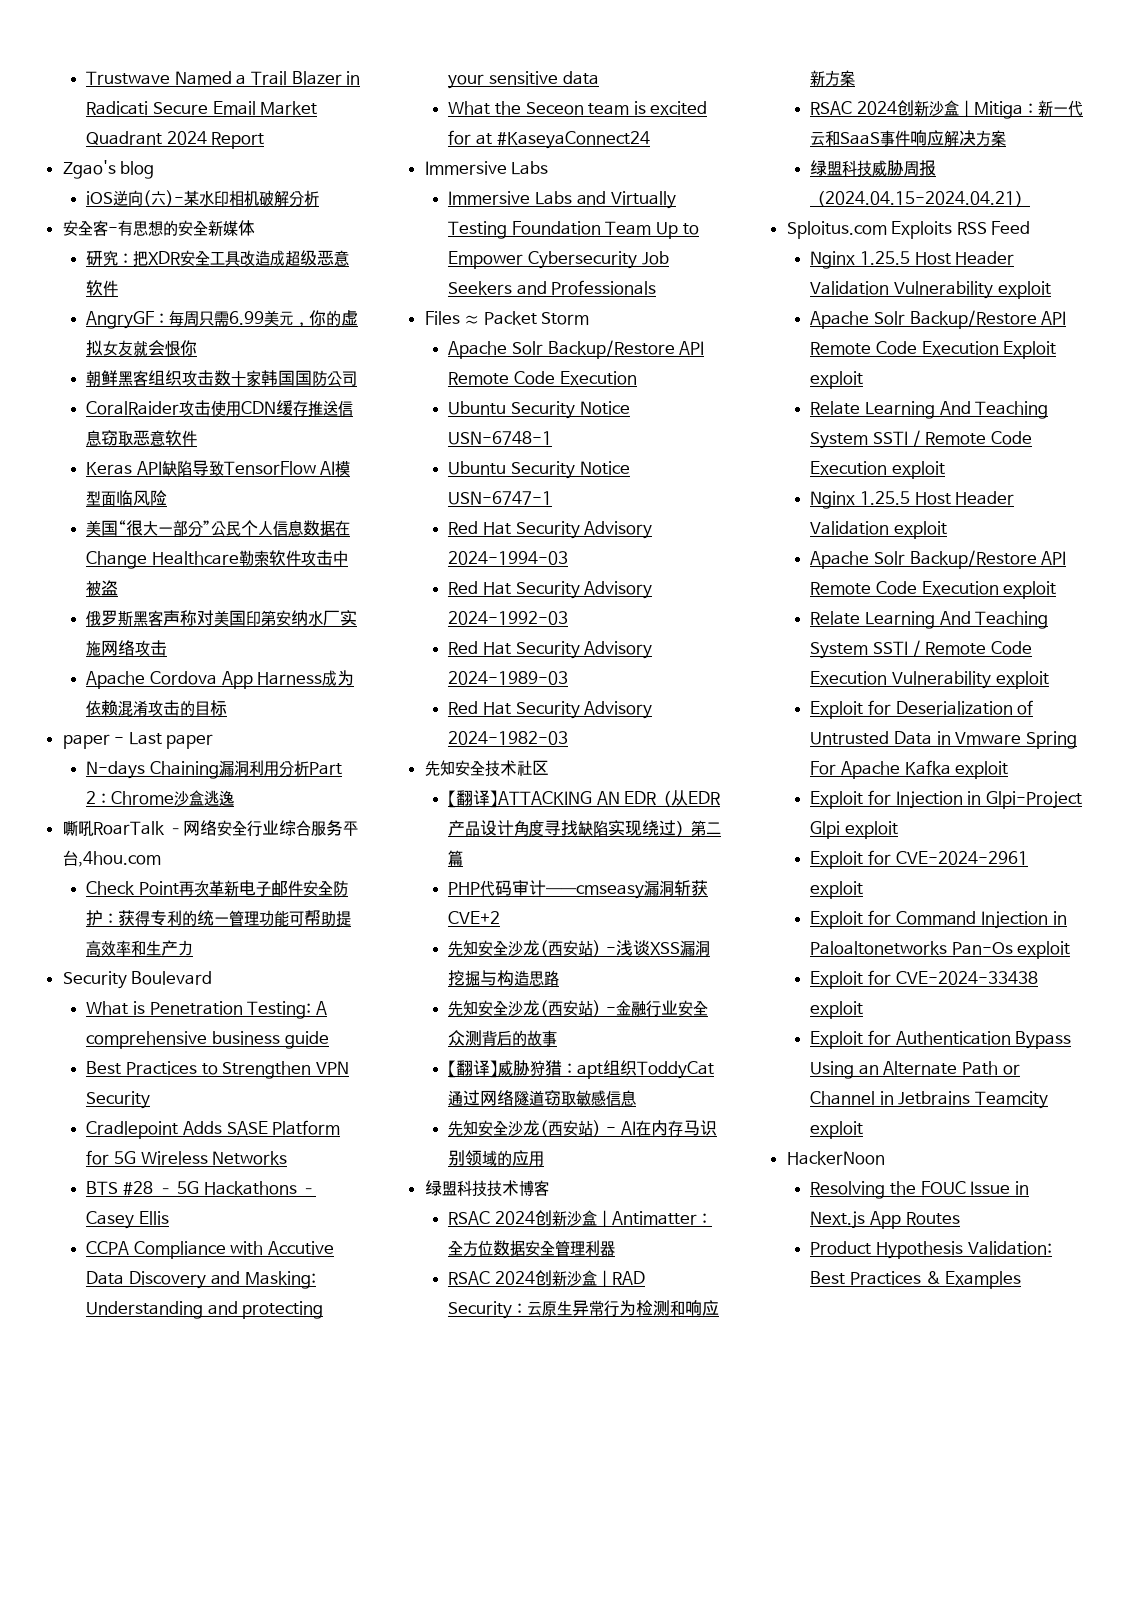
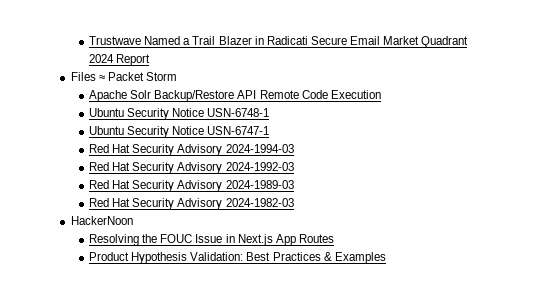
[62,160,155,179] [86,190,320,207] [62,220,255,237] [86,250,350,267] [86,280,119,296] [86,310,359,329] [86,340,198,356] [86,370,358,387] [86,400,354,417] [86,430,198,446] [86,460,351,477] [86,490,168,506] [86,520,351,537] [86,550,348,569] [86,580,119,596] [86,610,358,627] [86,640,168,656] [86,670,355,689] [86,700,228,716] [62,732,214,749] [86,760,342,779] [86,790,235,806] [62,820,359,837] [62,850,161,867] [86,880,348,897] [86,910,352,927] [86,940,194,957] [62,971,213,989] [86,1001,327,1019] [86,1031,329,1049] [86,1061,349,1079] [86,1091,151,1109] [86,1120,341,1139] [86,1150,288,1165] [86,1181,317,1195] [86,1211,169,1229] [86,1241,335,1259] [86,1271,317,1289] [86,1301,324,1319] [448,71,599,89] [448,101,708,115] [448,130,650,149] [424,161,549,175] [448,191,677,209] [448,221,699,239] [448,251,669,269] [448,280,657,295] // Zgao's blog // iOS逆向(六)-某水印相机破解分析 // 安全客-有思想的安全新媒体 // 研究：把XDR安全工具改造成超级恶意软件 // AngryGF：每周只需6.99美元，你的虚拟女友就会恨你 // 朝鲜黑客组织攻击数十家韩国国防公司 // CoralRaider攻击使用CDN缓存推送信息窃取恶意软件 // Keras API缺陷导致TensorFlow AI模型面临风险 // 美国“很大一部分”公民个人信息数据在Change Healthcare勒索软件攻击中被盗 // 俄罗斯黑客声称对美国印第安纳水厂实施网络攻击 // Apache Cordova App Harness成为依赖混淆攻击的目标 // paper - Last paper // N-days Chaining漏洞利用分析Part 2：Chrome沙盒逃逸 // 嘶吼RoarTalk –网络安全行业综合服务平台,4hou.com // Check Point再次革新电子邮件安全防护：获得专利的统一管理功能可帮助提高效率和生产力 // Security Boulevard // What is Penetration Testing: A comprehensive business guide // Best Practices to Strengthen VPN Security // Cradlepoint Adds SASE Platform for 5G Wireless Networks // BTS #28 – 5G Hackathons – Casey Ellis // CCPA Compliance with Accutive Data Discovery and Masking: Understanding and protecting your sensitive data // What the Seceon team is excited for at #KaseyaConnect24 // Immersive Labs // Immersive Labs and Virtually Testing Foundation Team Up to Empower Cybersecurity Job Seekers and Professionals -> (151, 60) none
[424,760,549,777] [448,790,722,808] [448,820,722,837] [448,850,464,866] [448,880,709,899] [448,911,501,924] [448,940,710,957] [448,970,560,986] [448,1000,708,1017] [448,1030,558,1046] [448,1060,715,1079] [448,1090,637,1107] [448,1120,717,1137] [448,1150,545,1166] [424,1180,549,1197] [448,1210,712,1228] [448,1240,616,1257] [448,1270,645,1288] [448,1300,720,1319] [810,70,856,86] [810,100,1083,119] [810,130,1007,147] [810,160,937,177] [810,190,1031,207] [786,221,1031,239] [810,251,1015,269] [810,281,1051,299] [810,310,1067,329] [810,341,1057,359] [810,371,864,389] [810,401,1049,419] [810,430,1032,449] [810,461,945,479] [810,491,1015,509] [810,521,947,539] [810,550,1067,569] [810,581,1057,599] [810,611,1049,629] [810,640,1032,659] [810,671,1049,689] [810,700,1034,719] [810,731,1077,749] [810,760,1009,779] [810,790,1082,809] [810,821,898,839] [810,850,1028,869] [810,881,864,899] [810,910,1067,929] [810,941,1071,959] [810,970,1038,989] [810,1001,864,1019] [810,1030,1072,1049] [810,1061,1020,1079] [810,1091,1049,1109] [810,1121,864,1139] // 先知安全技术社区 // 【翻译】ATTACKING AN EDR（从EDR产品设计角度寻找缺陷实现绕过）第二篇 // PHP代码审计——cmseasy漏洞斩获CVE+2 // 先知安全沙龙(西安站) -浅谈XSS漏洞挖掘与构造思路 // 先知安全沙龙(西安站) -金融行业安全众测背后的故事 // 【翻译】威胁狩猎：apt组织ToddyCat通过网络隧道窃取敏感信息 // 先知安全沙龙(西安站) - AI在内存马识别领域的应用 // 绿盟科技技术博客 // RSAC 2024创新沙盒｜Antimatter：全方位数据安全管理利器 // RSAC 2024创新沙盒｜RAD Security：云原生异常行为检测和响应新方案 // RSAC 2024创新沙盒｜Mitiga：新一代云和SaaS事件响应解决方案 // 绿盟科技威胁周报（2024.04.15-2024.04.21） // Sploitus.com Exploits RSS Feed // Nginx 1.25.5 Host Header Validation Vulnerability exploit // Apache Solr Backup/Restore API Remote Code Execution Exploit exploit // Relate Learning And Teaching System SSTI / Remote Code Execution exploit // Nginx 1.25.5 Host Header Validation exploit // Apache Solr Backup/Restore API Remote Code Execution exploit // Relate Learning And Teaching System SSTI / Remote Code Execution Vulnerability exploit // Exploit for Deserialization of Untrusted Data in Vmware Spring For Apache Kafka exploit // Exploit for Injection in Glpi-Project Glpi exploit // Exploit for CVE-2024-2961 exploit // Exploit for Command Injection in Paloaltonetworks Pan-Os exploit // Exploit for CVE-2024-33438 exploit // Exploit for Authentication Bypass Using an Alternate Path or Channel in Jetbrains Teamcity exploit -> (294, 202) none

